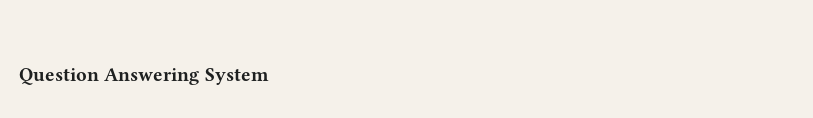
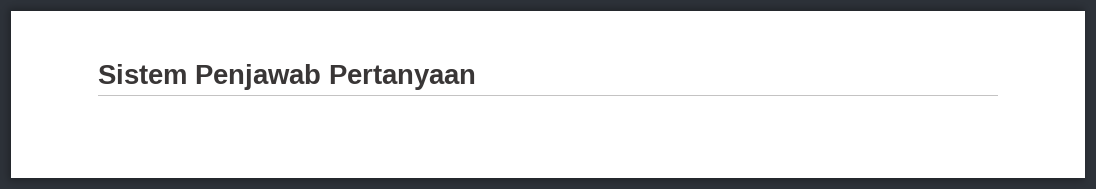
[19,68,269,85] Question Answering System -> [98,64,476,90] Sistem Penjawab Pertanyaan

